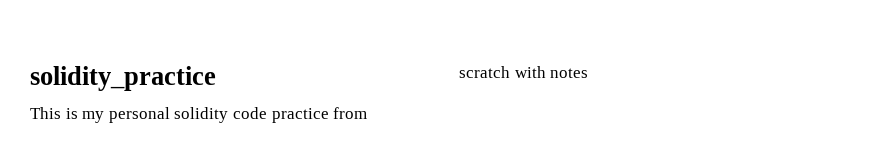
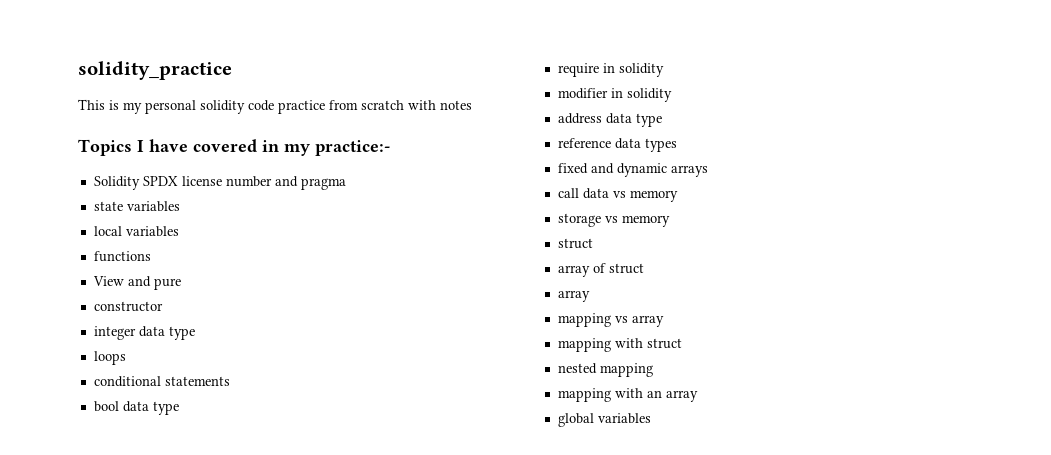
(589, 73) none -> [78,139,390,156] [93,176,346,190] [93,201,180,212] [93,226,179,237] [93,251,151,262] [92,276,181,290] [93,301,163,312] [93,326,195,340] [93,351,126,365] [93,376,230,387] [93,401,179,415] [557,63,664,77] [557,88,672,102] [557,113,662,127] [557,138,677,152] [557,163,708,177] [557,188,678,202] [557,213,670,227] [557,238,593,249] [557,263,644,277] [557,290,590,302] [557,313,664,327] [557,338,682,352] [557,363,653,377] [557,388,698,402] [557,413,651,427] // Topics I have covered in my practice:- // Solidity SPDX license number and pragma // state variables // local variables // functions // View and pure // constructor // integer data type // loops // conditional statements // bool data type // require in solidity // modifier in solidity // address data type // reference data types // fixed and dynamic arrays // call data vs memory // storage vs memory // struct // array of struct // array // mapping vs array // mapping with struct // nested mapping // mapping with an array // global variables

